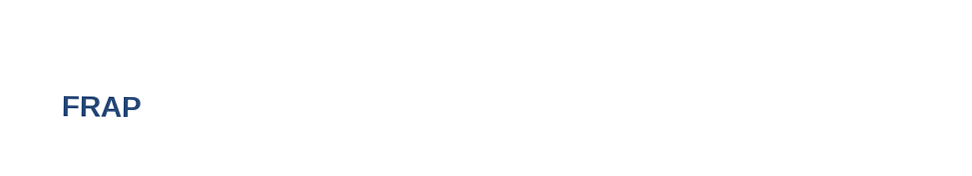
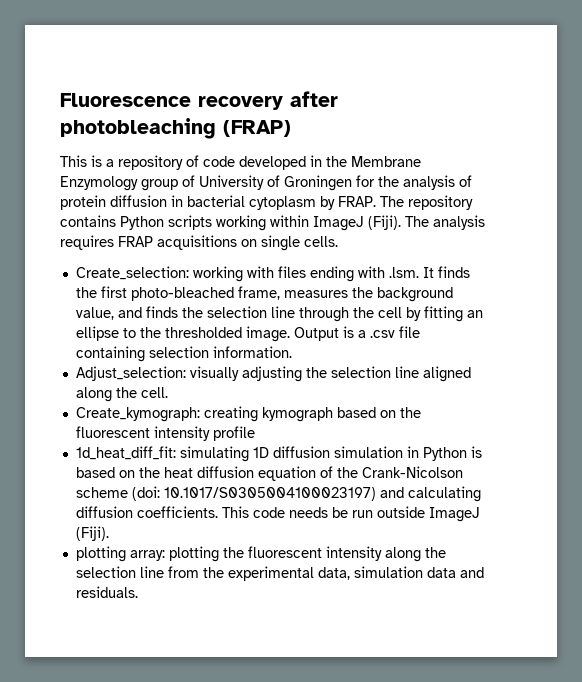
[61,96,142,118] FRAP -> [60,91,338,110] [60,118,291,139] [60,155,421,170] [60,175,472,191] [60,195,473,210] [60,215,485,231] [60,235,338,251] [75,266,470,282] [75,286,453,302] [75,306,483,322] [75,326,420,342] [75,346,292,362] [75,366,471,382] [75,387,168,402] [75,406,421,422] [75,426,255,441] [75,446,482,462] [75,466,463,481] [75,486,481,502] [75,506,480,522] [75,526,109,541] [75,546,446,562] [75,566,484,581] [75,586,138,598] Fluorescence recovery after photobleaching (FRAP) // This is a repository of code developed in the Membrane Enzymology group of University of Groningen for the analysis of protein diffusion in bacterial cytoplasm by FRAP. The repository contains Python scripts working within ImageJ (Fiji). The analysis requires FRAP acquisitions on single cells. // Create_selection: working with files ending with .lsm. It finds the first photo-bleached frame, measures the background value, and finds the selection line through the cell by fitting an ellipse to the thresholded image. Output is a .csv file containing selection information. // Adjust_selection: visually adjusting the selection line aligned along the cell. // Create_kymograph: creating kymograph based on the fluorescent intensity profile // 1d_heat_diff_fit: simulating 1D diffusion simulation in Python is based on the heat diffusion equation of the Crank-Nicolson scheme (doi: 10.1017/S0305004100023197) and calculating diffusion coefficients. This code needs be run outside ImageJ (Fiji). // plotting array: plotting the fluorescent intensity along the selection line from the experimental data, simulation data and residuals.

